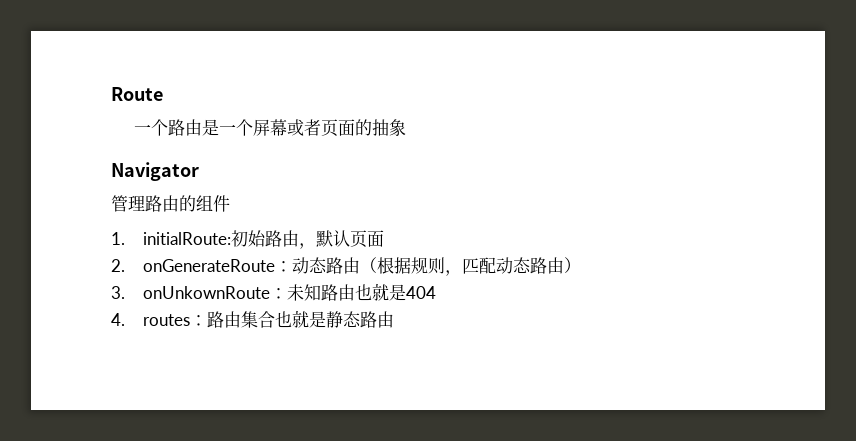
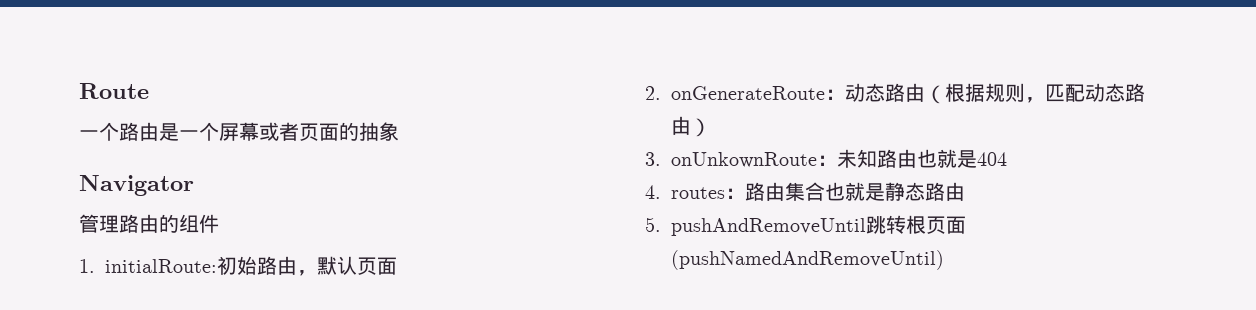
(395, 319) none -> [645,215,967,236] [671,250,945,270] // 5. pushAndRemoveUntil跳转根页面(pushNamedAndRemoveUntil)

